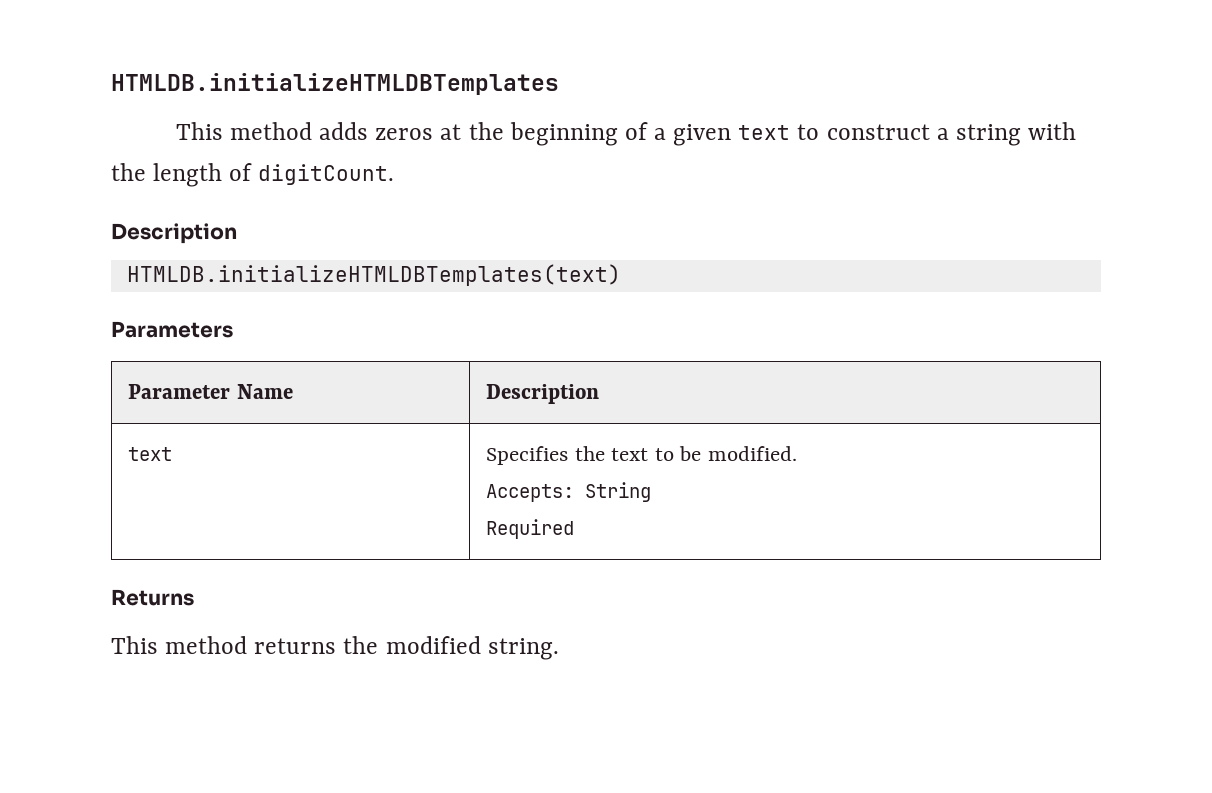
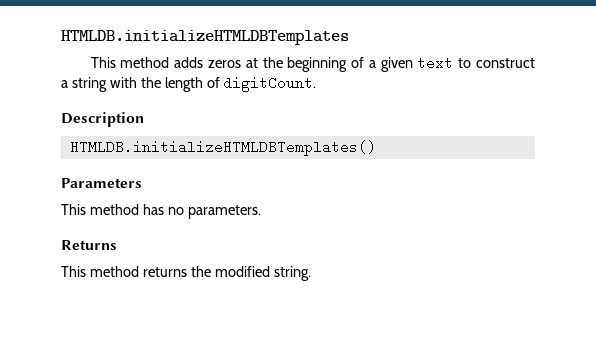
[126,264,621,286] HTMLDB.initializeHTMLDBTemplates(text) -> [69,140,376,156] HTMLDB.initializeHTMLDBTemplates()
[128,384,293,399] [486,384,600,404] [128,447,173,461] [486,446,797,465] [486,482,652,502] [486,519,575,539] // Parameter Name | Description // text | Specifies the text to be modified. // Accepts: String // Required -> [61,204,261,219] // This method has no parameters.

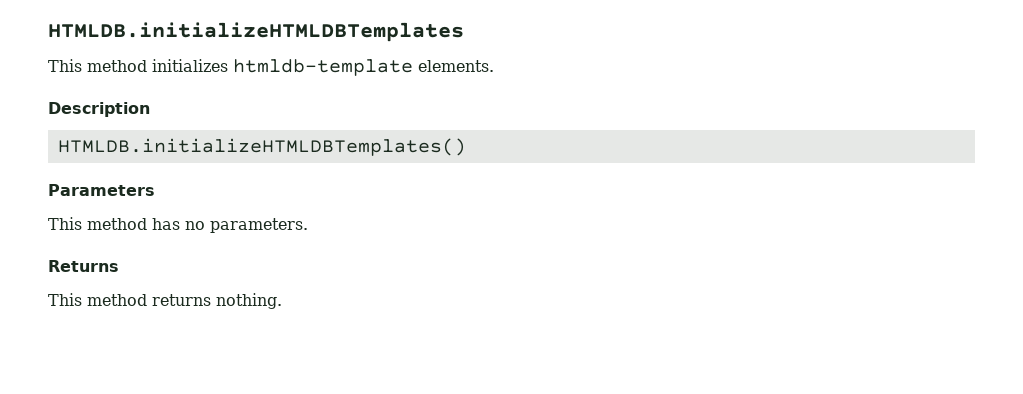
[174,56,535,72] [61,76,317,92] adds zeros at the beginning of a given text to construct a string with the length of digitCount. -> [152,59,494,76] initializes htmldb-template elements.
[190,266,311,281] the modified string. -> [216,293,282,309] nothing.

